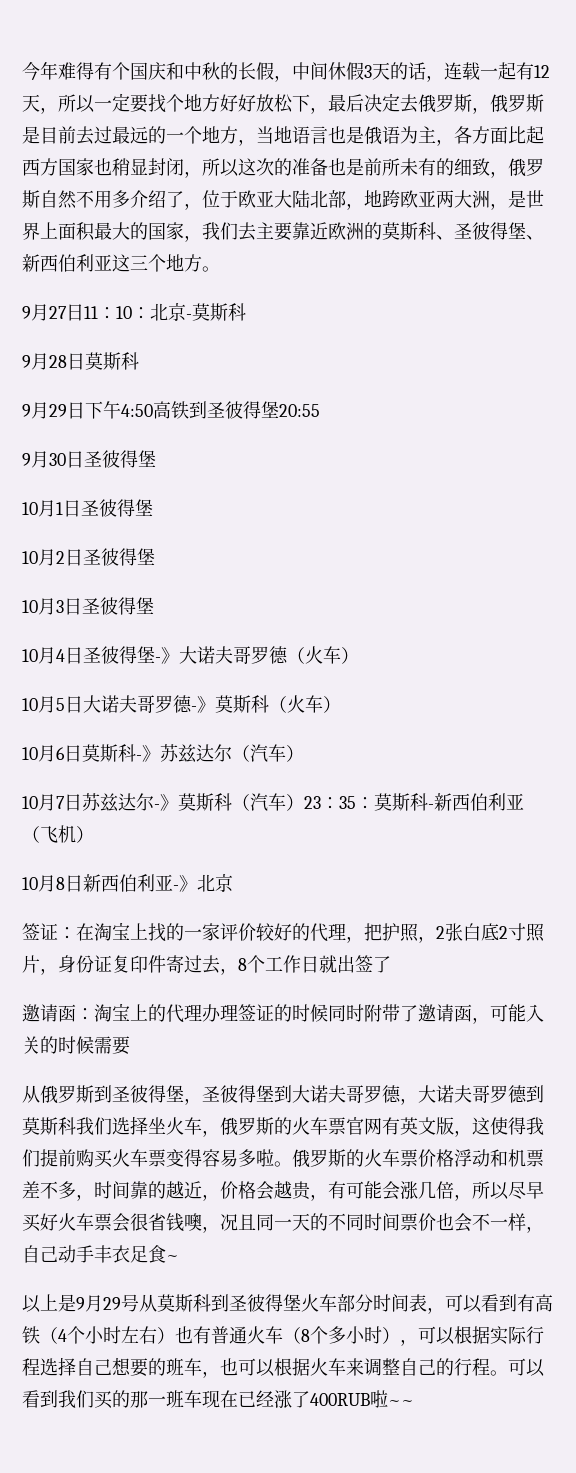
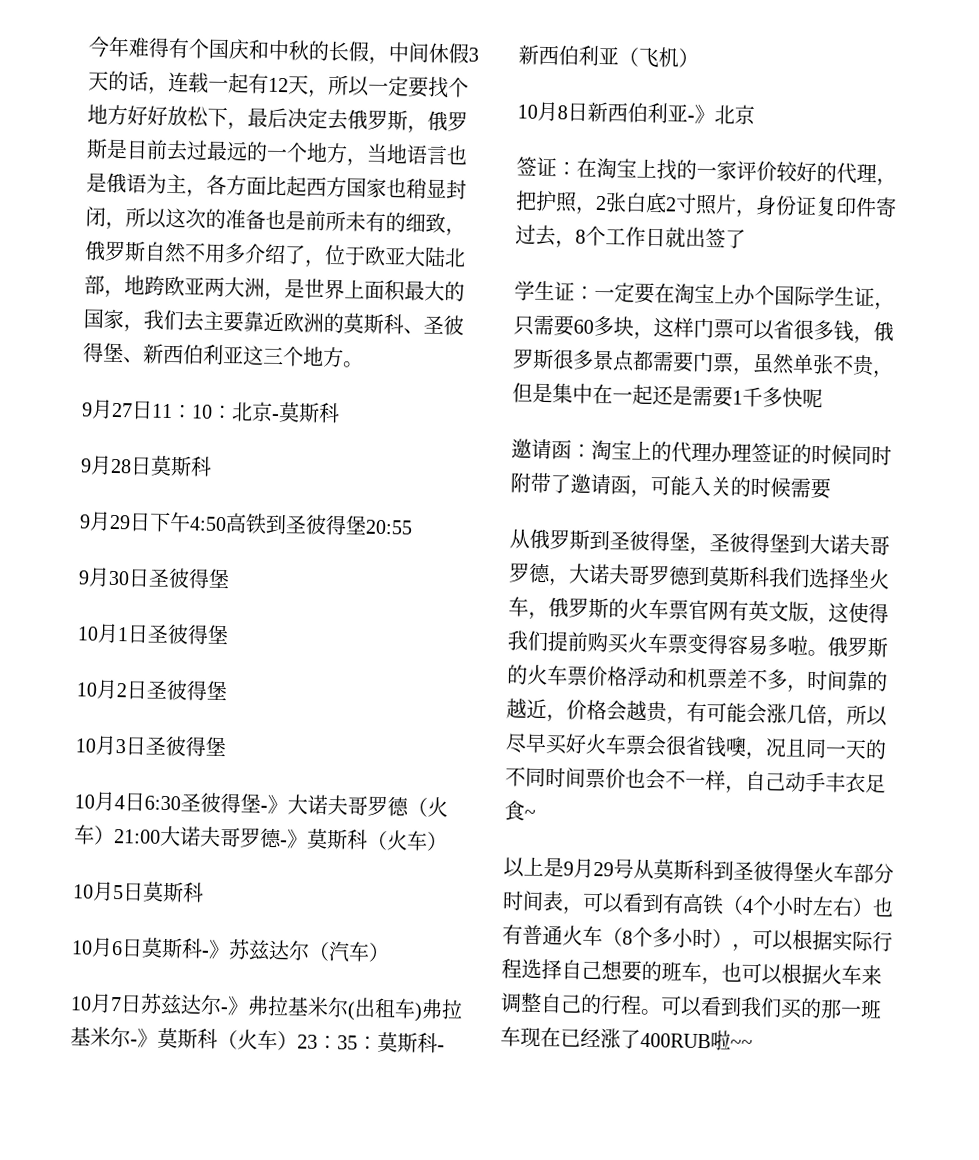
(83, 655) none -> [144,795,181,811] 6:30
[22,696,83,713] // 10月5日 -> [114,829,161,844] 21:00
(341, 704) none -> [72,881,204,903] // 10月5日莫斯科
[178,793,268,811] 莫斯科（汽 -> [247,995,463,1022] [70,1026,258,1050] 弗拉基米尔(出租车)弗拉基米尔-》莫斯科（火
(391, 964) none -> [514,280,895,311] [513,314,894,345] [512,348,893,379] [512,382,823,409] // 学生证：一定要在淘宝上办个国际学生证，只需要60多块，这样门票可以省很多钱，俄罗斯很多景点都需要门票，虽然单张不贵，但是集中在一起还是需要1千多快呢

